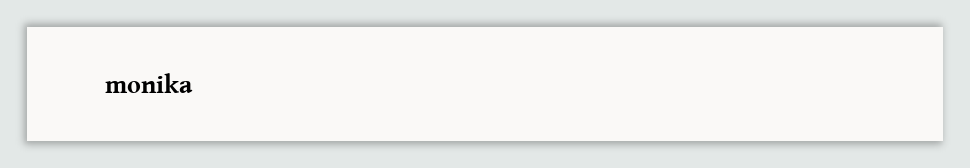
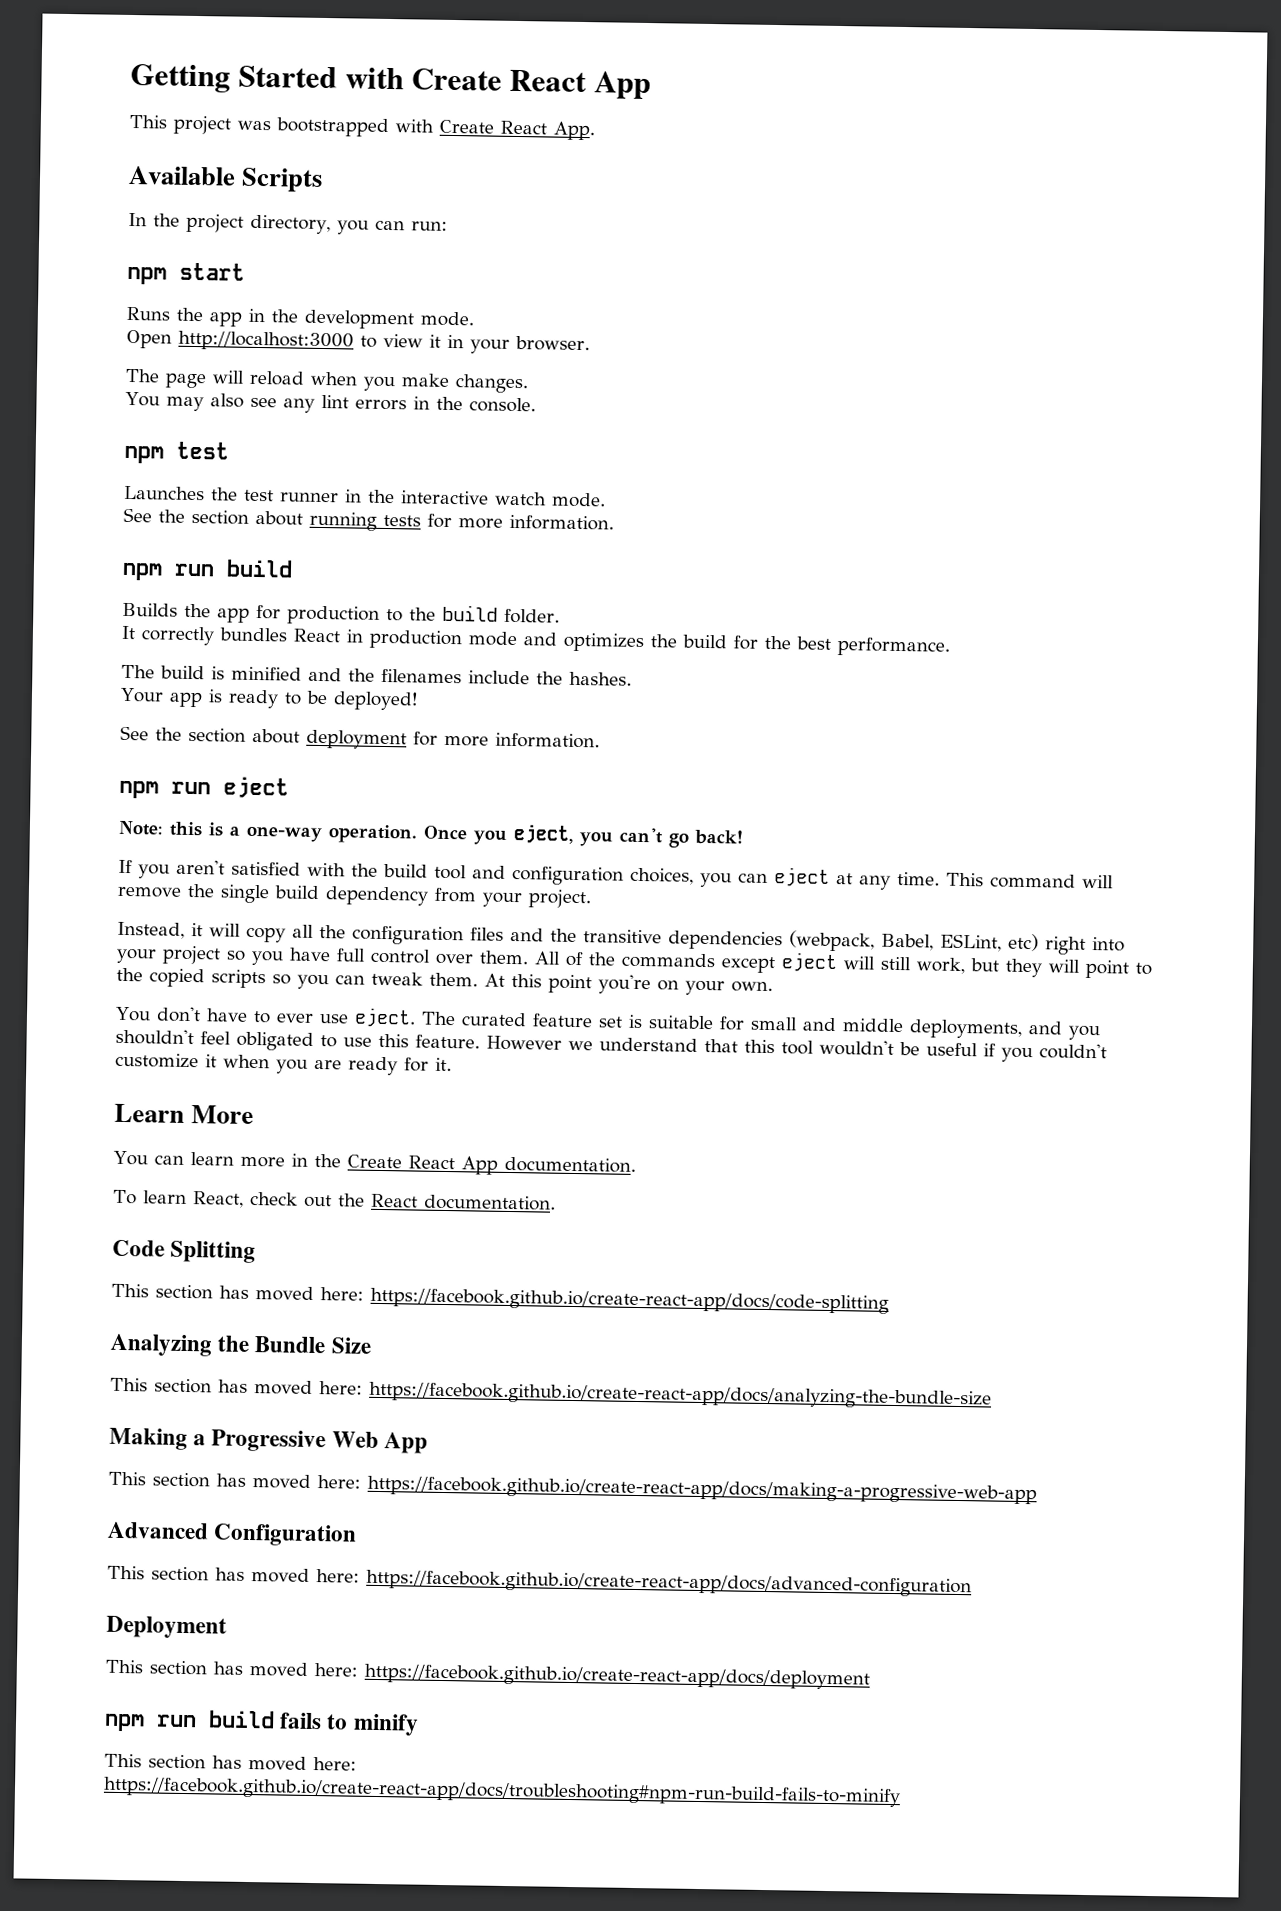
[105,73,193,93] monika -> [130,63,651,100] [129,114,595,141] [128,165,324,193] [128,212,448,235] [127,262,245,285] [126,306,474,330] [126,329,590,354] [125,368,529,394] [125,391,536,413] [124,441,229,464] [124,485,606,508] [123,507,614,531] [122,559,293,581] [122,602,560,625] [121,625,950,657] [121,664,632,686] [120,687,419,711] [120,725,600,750] [119,776,289,799] [118,820,743,848] [118,859,1114,890] [117,883,592,909] [117,921,1125,955] [116,945,1152,979] [116,967,773,996] [115,1006,1100,1041] [115,1028,1107,1063] [115,1052,452,1076] [114,1103,255,1125] [113,1150,636,1175] [113,1189,556,1211] [112,1239,257,1264] [111,1283,889,1314] [110,1333,372,1357] [110,1377,992,1410] [109,1427,428,1454] [108,1471,1037,1505] [107,1521,358,1547] [107,1565,972,1598] [106,1615,227,1639] [105,1659,870,1690] [104,1710,419,1736] [104,1753,357,1771] [103,1776,901,1808] Getting Started with Create React App // This project was bootstrapped with Create React App. // Available Scripts // In the project directory, you can run: // npm start // Runs the app in the development mode. // Open http://localhost:3000 to view it in your browser. // The page will reload when you make changes. // You may also see any lint errors in the console. // npm test // Launches the test runner in the interactive watch mode. // See the section about running tests for more information. // npm run build // Builds the app for production to the build folder. // It correctly bundles React in production mode and optimizes the build for the best performance. // The build is minified and the filenames include the hashes. // Your app is ready to be deployed! // See the section about deployment for more information. // npm run eject // Note: this is a one-way operation. Once you eject, you can't go back! // If you aren't satisfied with the build tool and configuration choices, you can eject at any time. This command will remove the single build dependency from your project. // Instead, it will copy all the configuration files and the transitive dependencies (webpack, Babel, ESLint, etc) right into your project so you have full control over them. All of the commands except eject will still work, but they will point to the copied scripts so you can tweak them. At this point you're on your own. // You don't have to ever use eject. The curated feature set is suitable for small and middle deployments, and you shouldn't feel obligated to use this feature. However we understand that this tool wouldn't be useful if you couldn't customize it when you are ready for it. // Learn More // You can learn more in the Create React App documentation. // To learn React, check out the React documentation. // Code Splitting // This section has moved here: https://facebook.github.io/create-react-app/docs/code-splitting // Analyzing the Bundle Size // This section has moved here: https://facebook.github.io/create-react-app/docs/analyzing-the-bundle-size // Making a Progressive Web App // This section has moved here: https://facebook.github.io/create-react-app/docs/making-a-progressive-web-app // Advanced Configuration // This section has moved here: https://facebook.github.io/create-react-app/docs/advanced-configuration // Deployment // This section has moved here: https://facebook.github.io/create-react-app/docs/deployment // npm run build fails to minify // This section has moved here: https://facebook.github.io/create-react-app/docs/troubleshooting#npm-run-build-fails-to-minify

